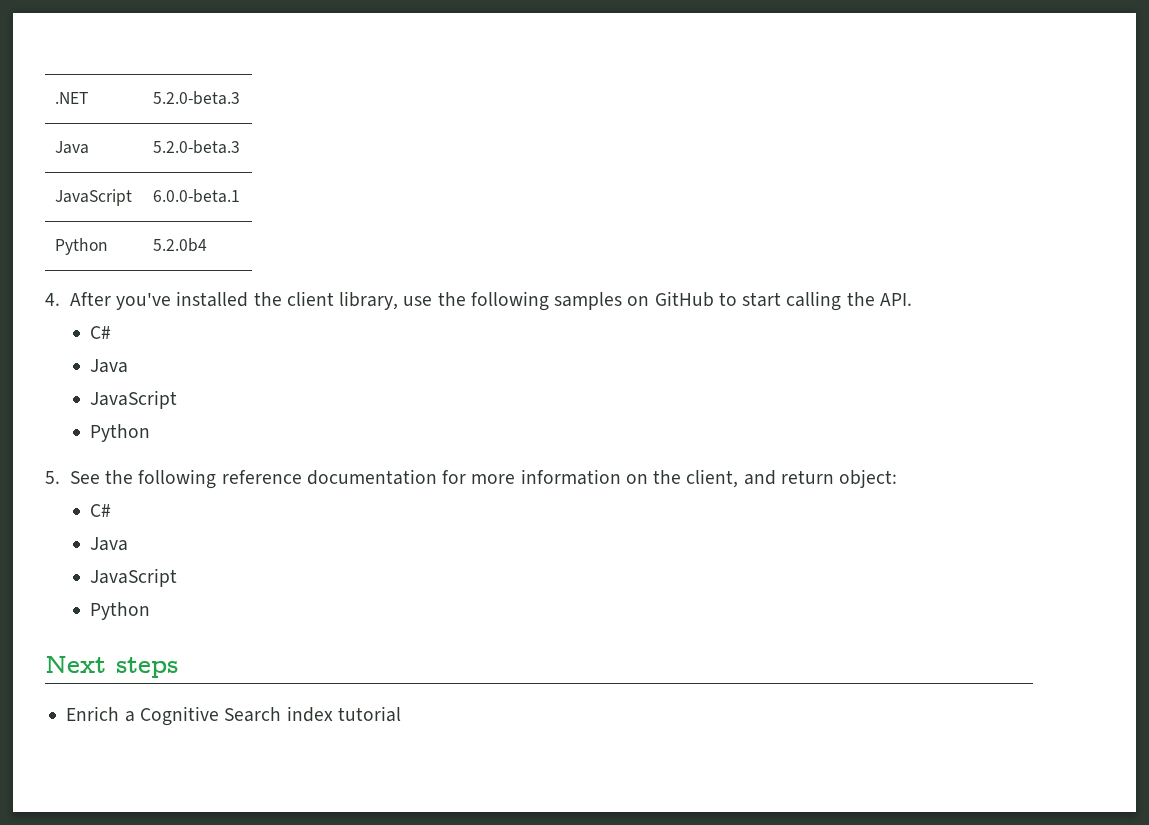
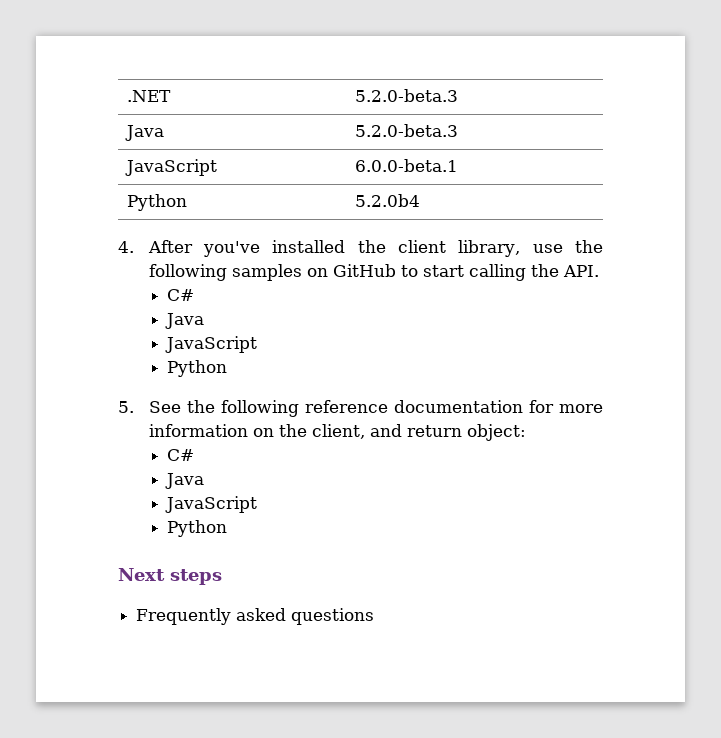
[66,706,401,726] Enrich a Cognitive Search index tutorial -> [136,608,375,625] Frequently asked questions

